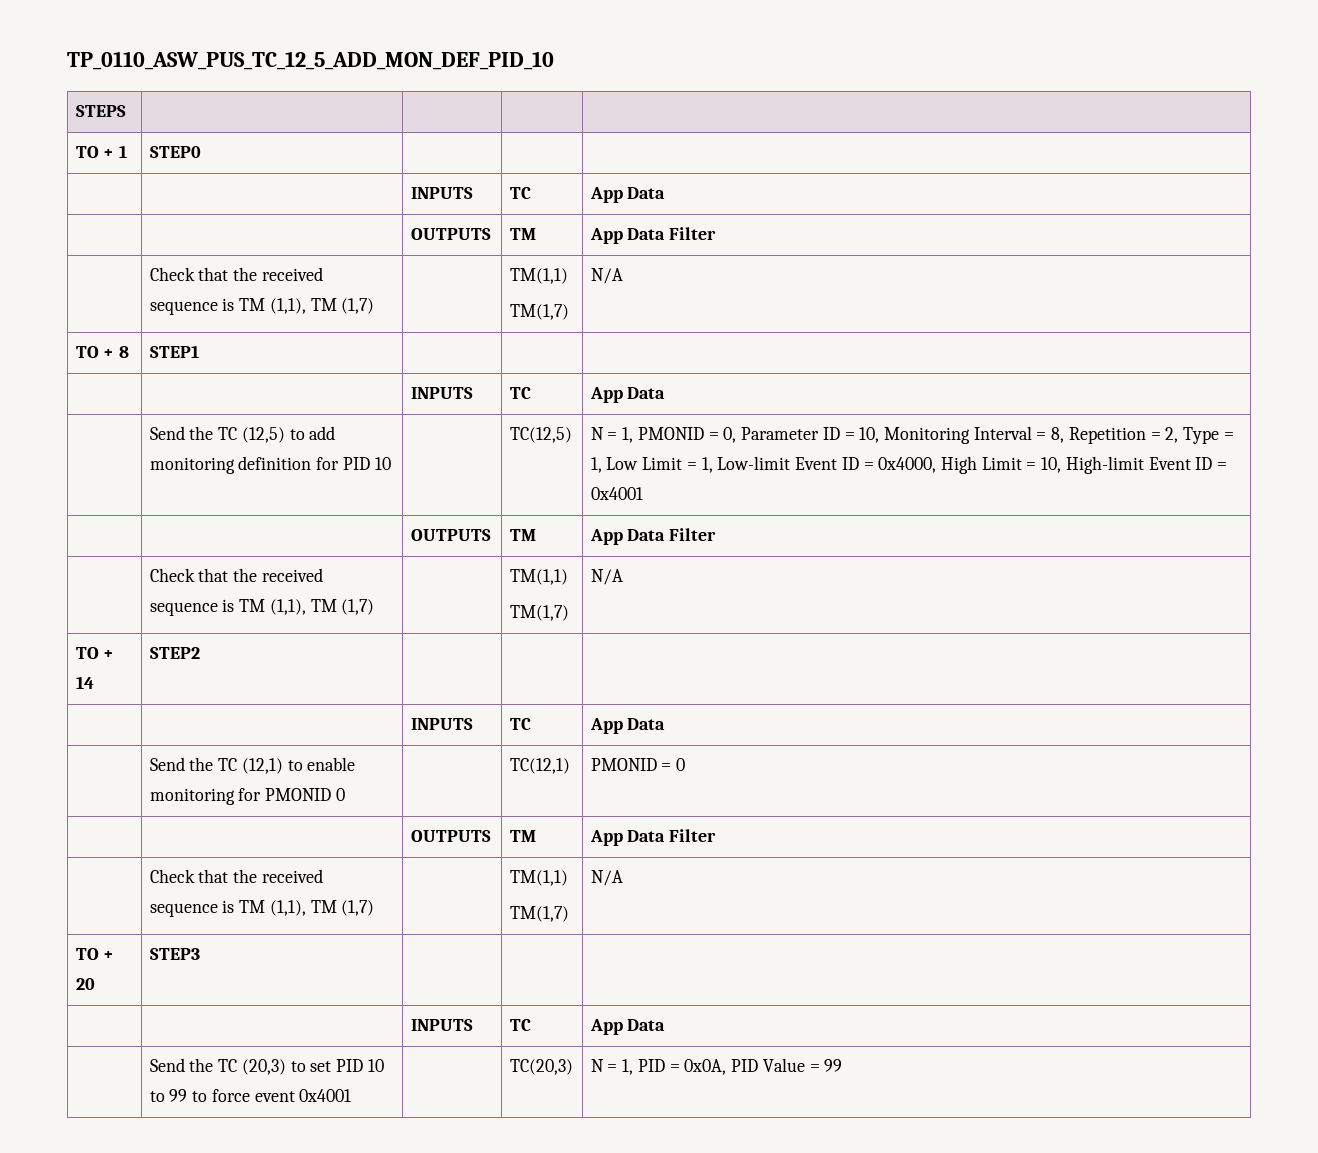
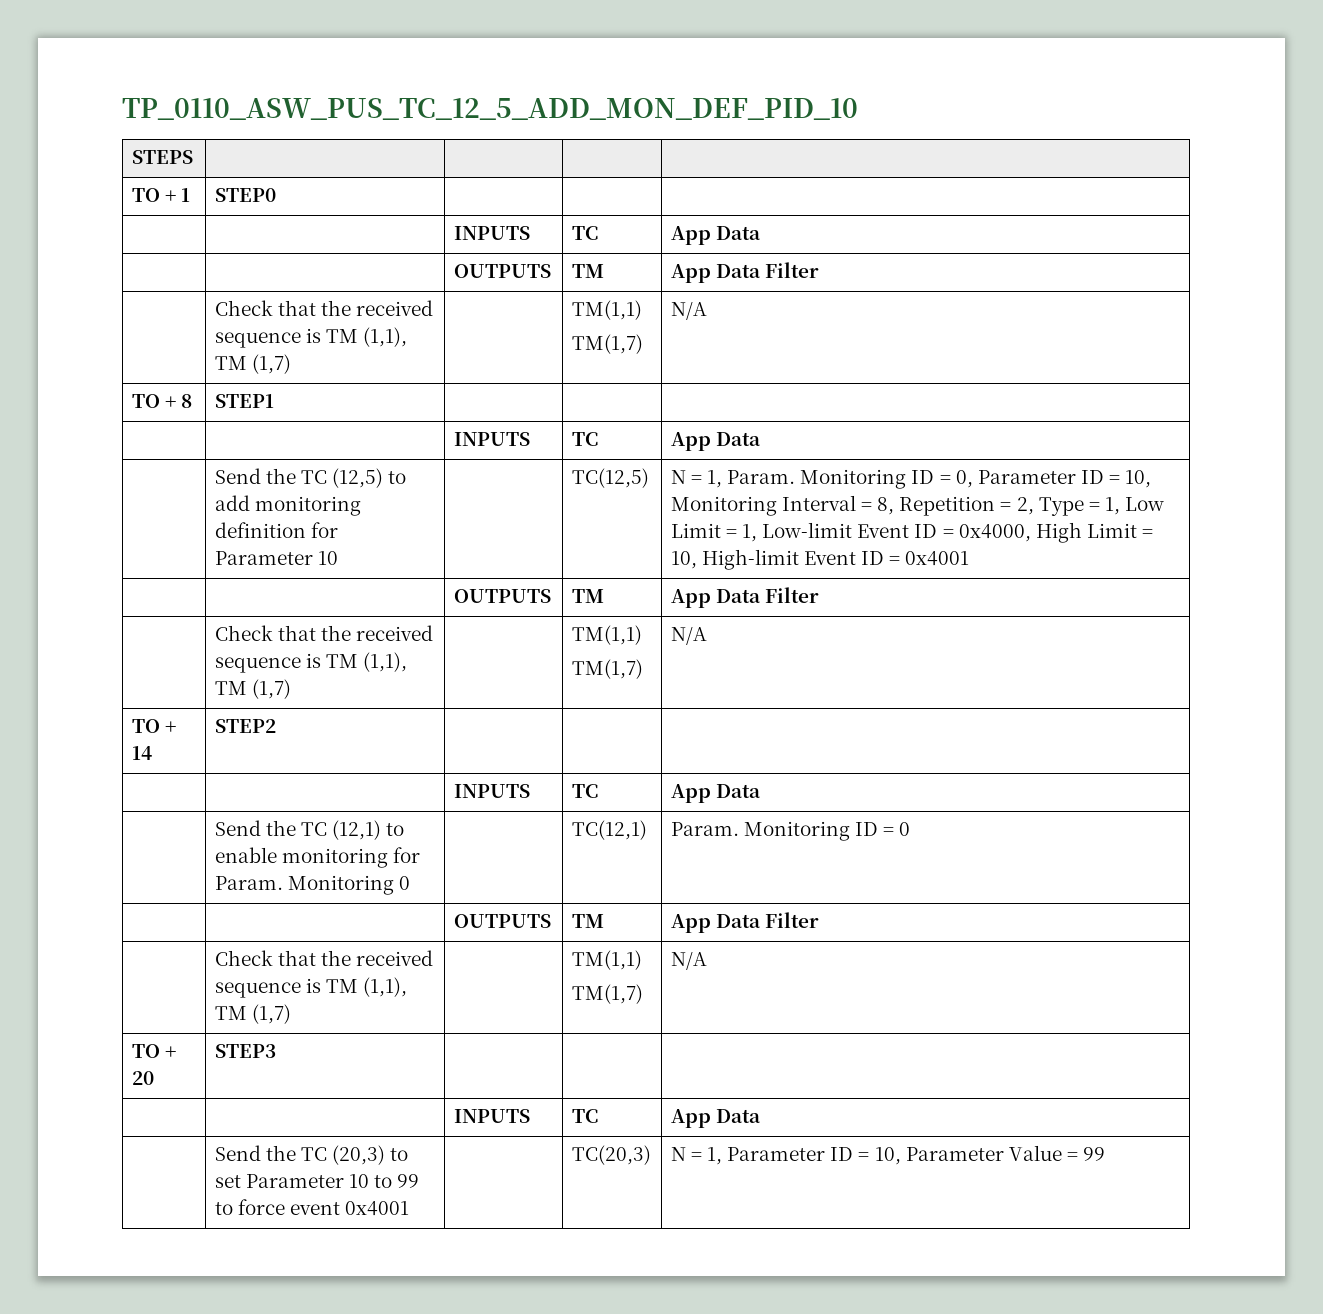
[342,457,370,470] PID -> [214,551,313,565] Parameter
[637,427,704,440] PMONID -> [727,469,935,489] Param. Monitoring ID
[265,788,332,801] PMONID -> [214,875,394,895] Param. Monitoring
[590,758,657,771] PMONID -> [670,821,879,841] Param. Monitoring ID
[336,1059,364,1072] PID -> [245,1174,344,1188] Parameter
[637,1059,759,1075] PID = 0x0A, PID -> [727,1147,1004,1165] Parameter ID = 10, Parameter

